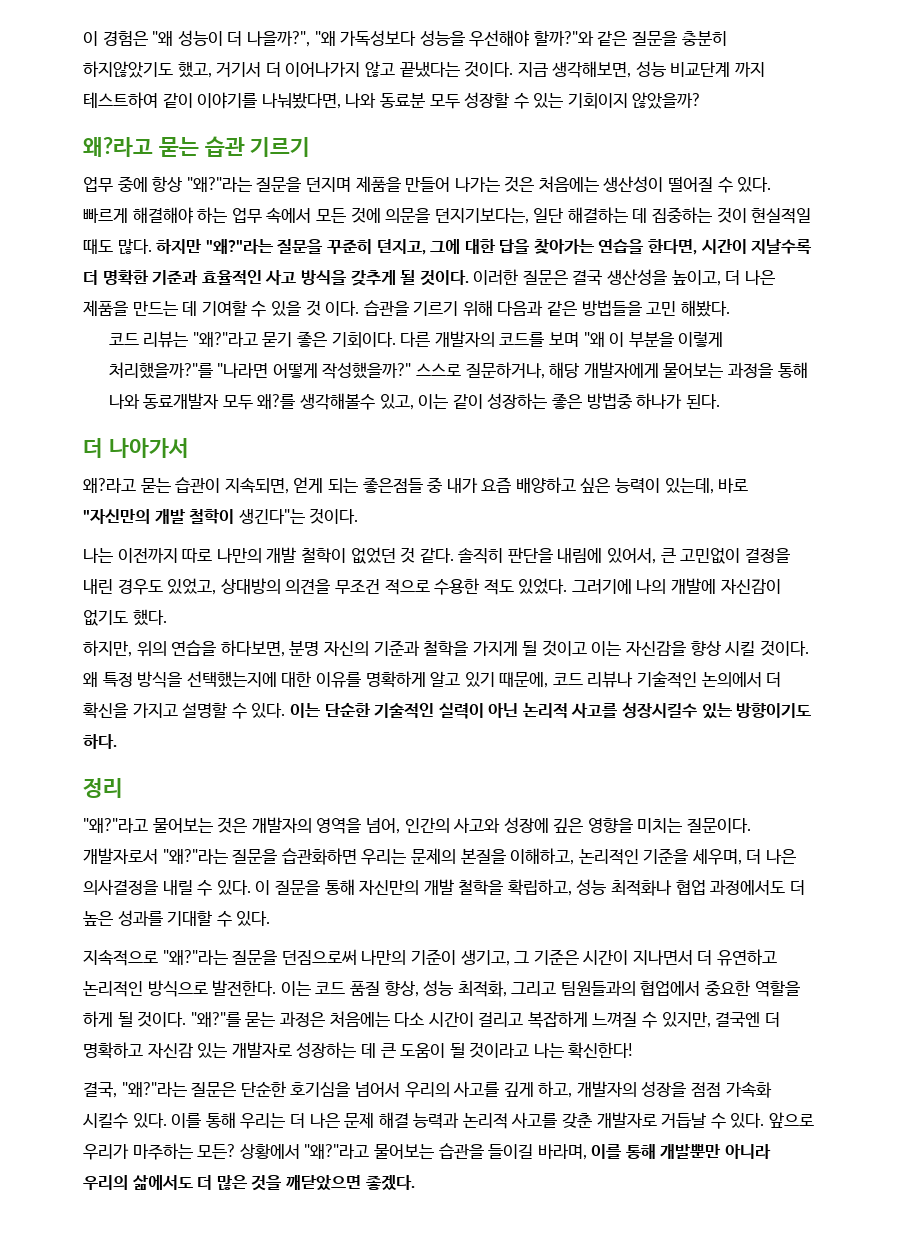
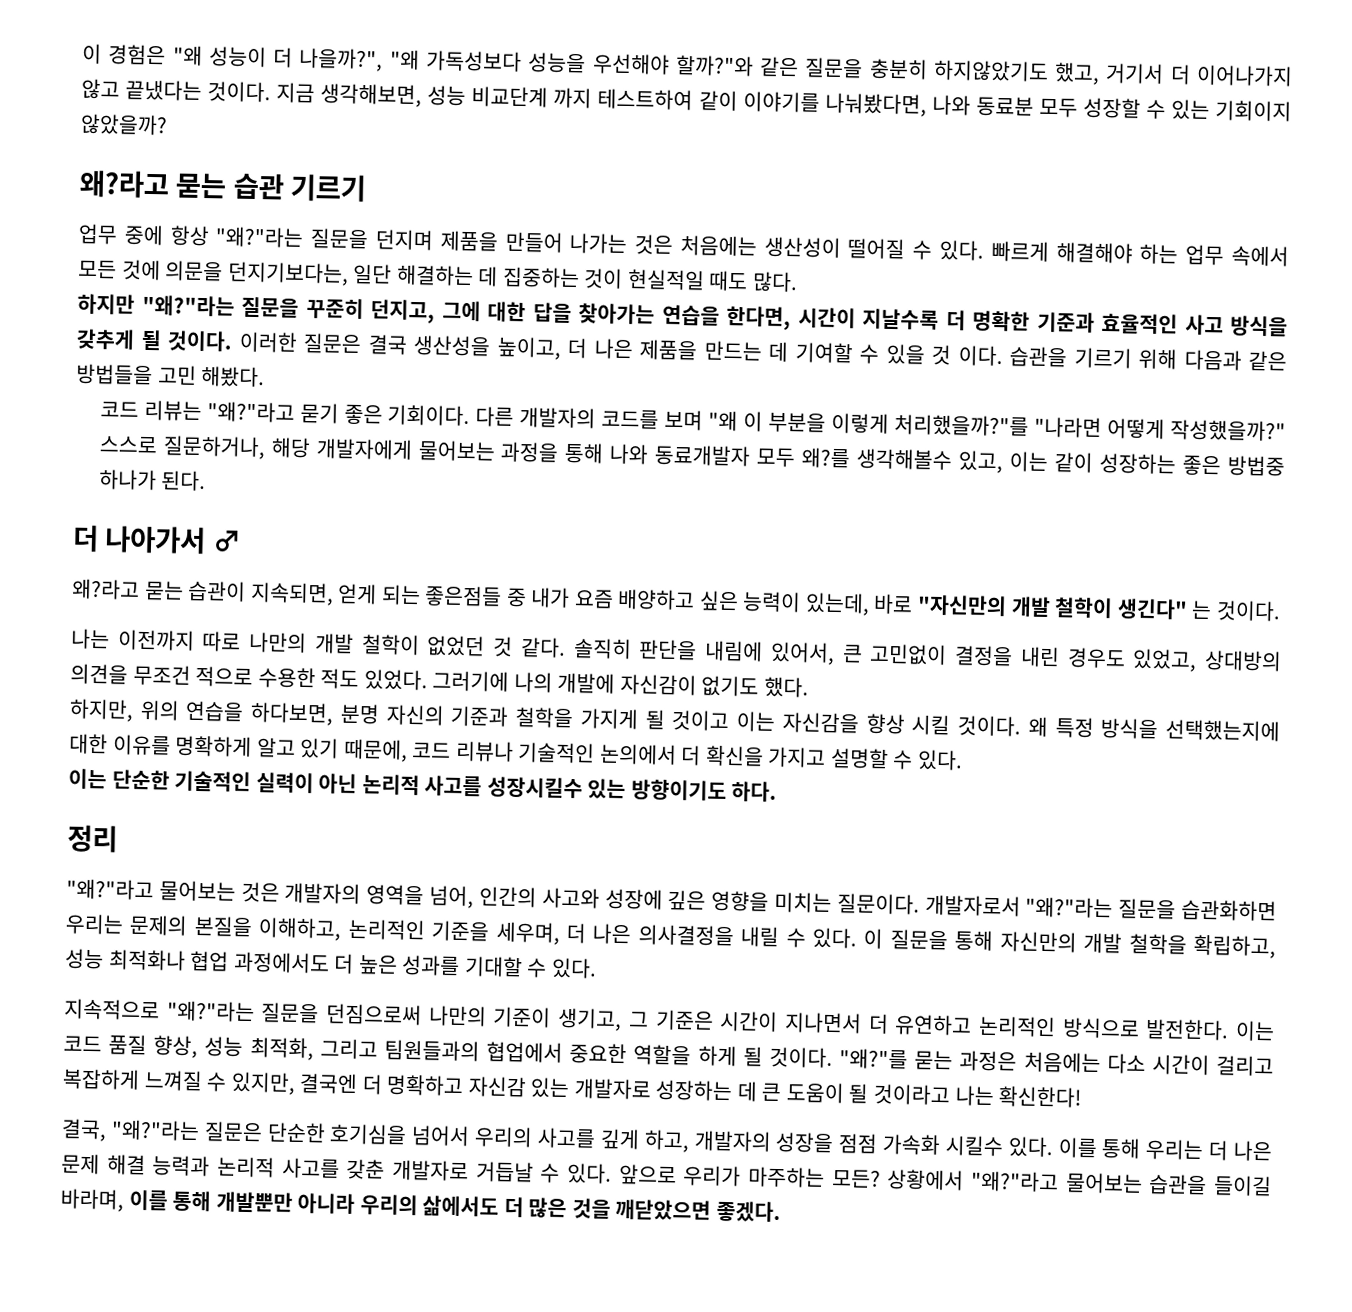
(152, 246) none -> (798, 282) //
(189, 448) none -> [211,530,242,552] ♂
[238,509,305,524] 생긴다"는 -> [1116,598,1213,620] 생긴다" 는
(286, 710) none -> (964, 760) //

